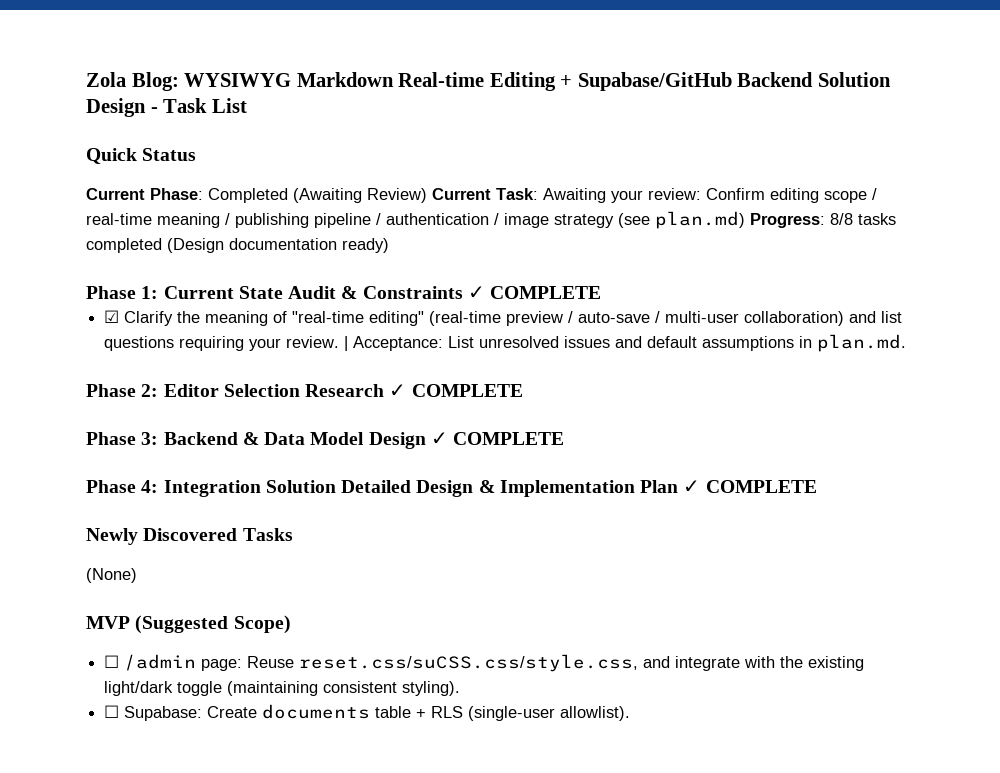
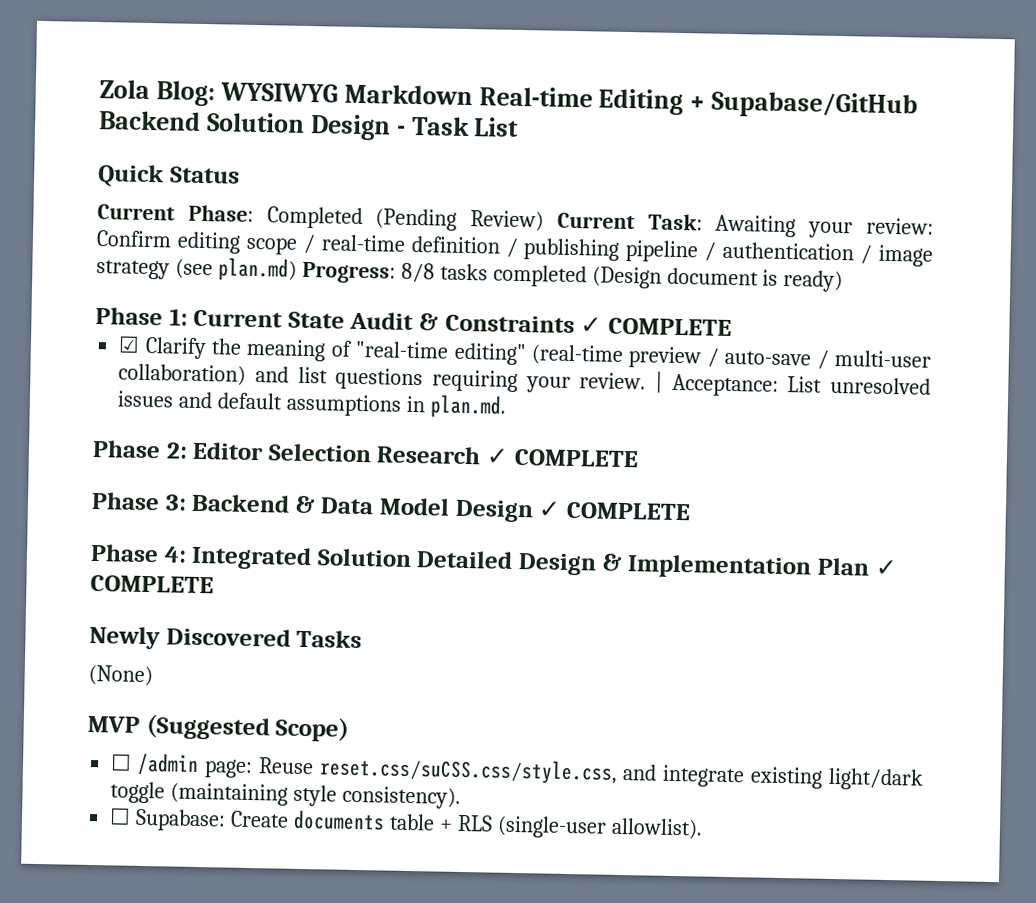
[293,188,362,203] (Awaiting -> [375,208,458,231] (Pending
[157,213,220,228] meaning -> [410,235,501,254] definition
[229,238,337,250] documentation -> [666,267,779,286] document is
[163,480,261,497] Integration -> [191,545,313,571] Integrated
[744,656,804,668] with the -> (746, 776) none
[323,681,461,696] consistent styling). -> [293,784,462,809] style consistency).

